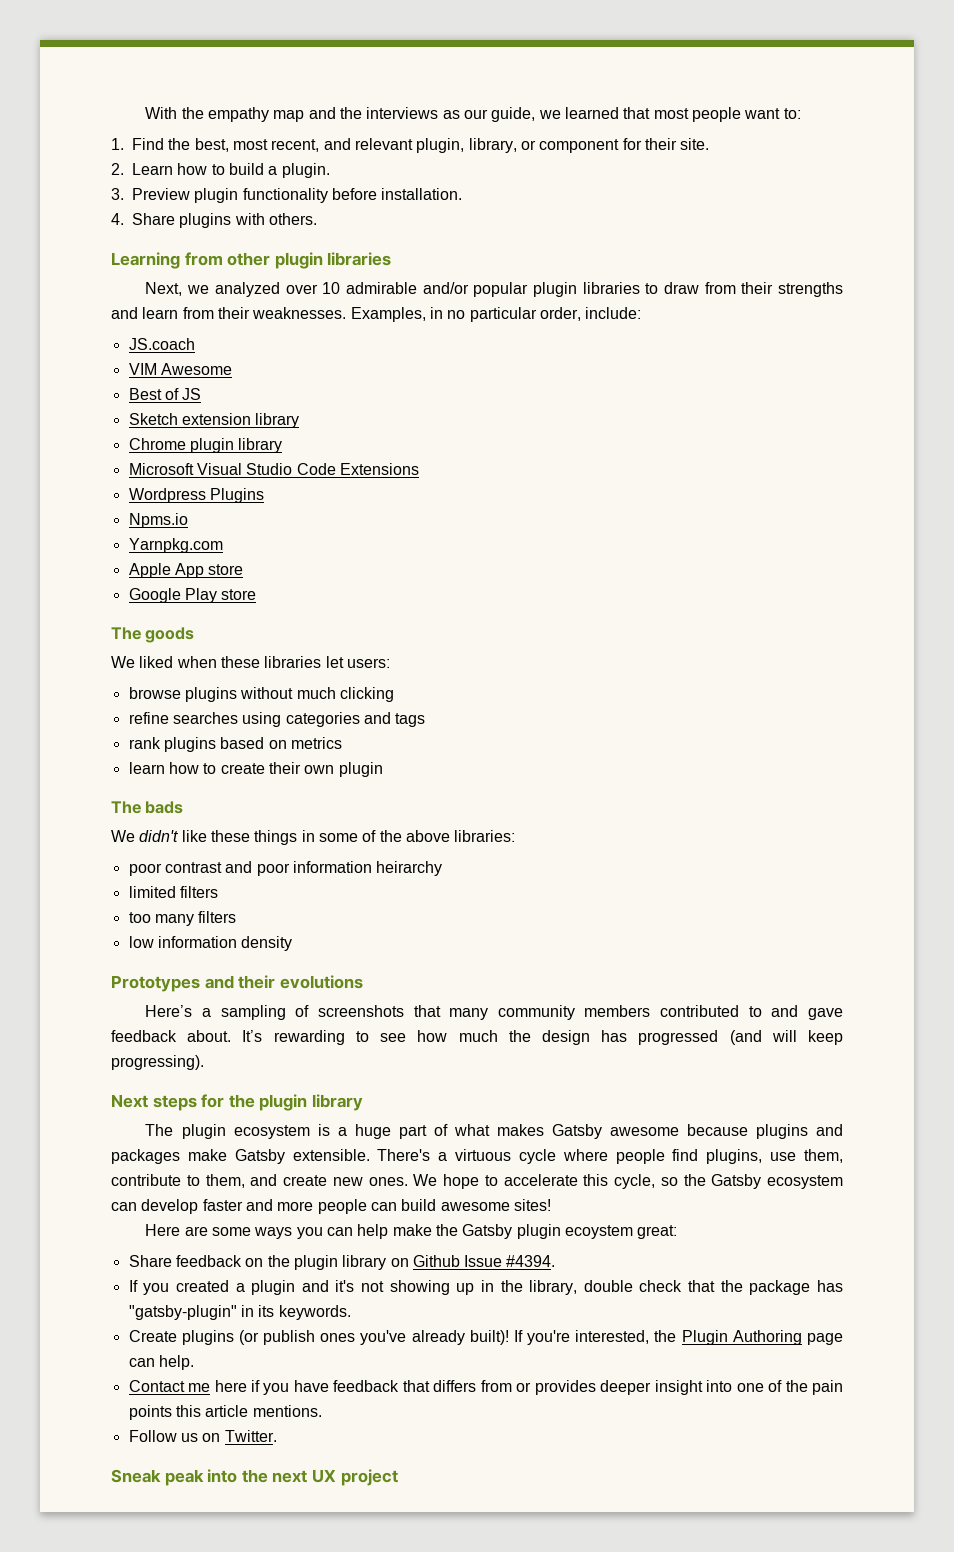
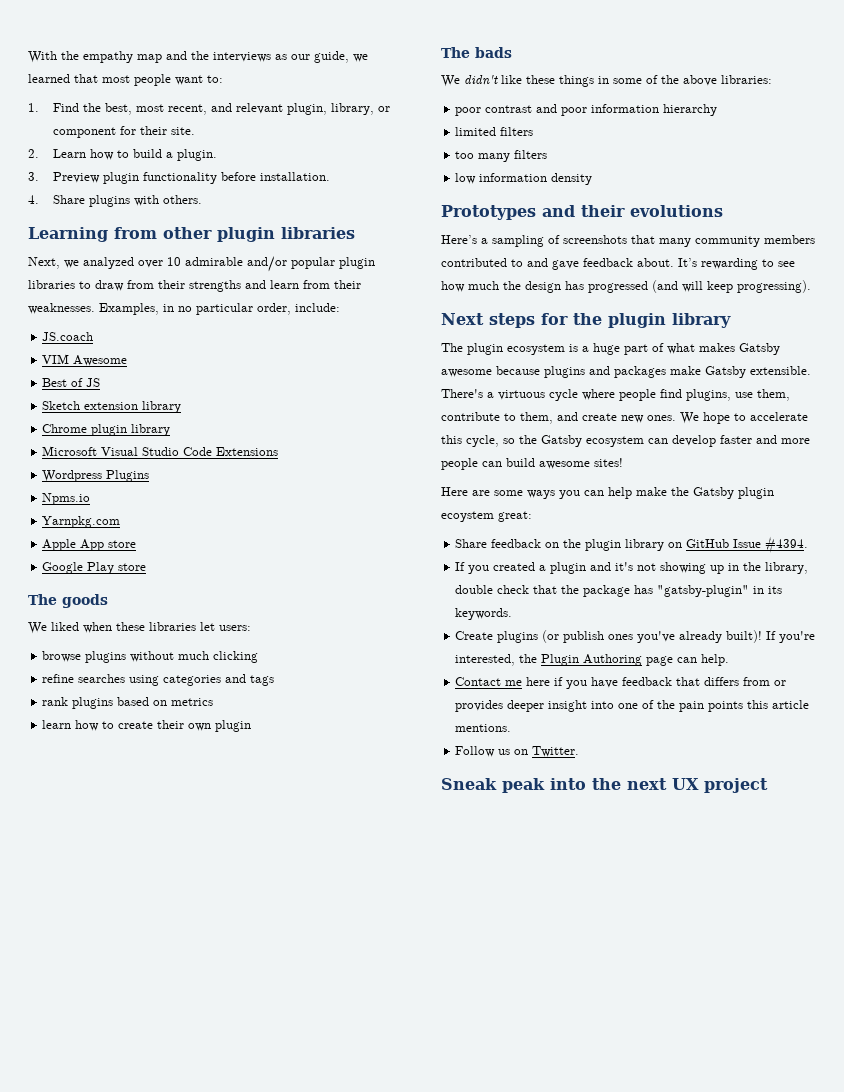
[376,861,443,876] heirarchy -> [663,104,718,116] hierarchy
[412,1255,460,1267] Github -> [686,539,730,548] GitHub

